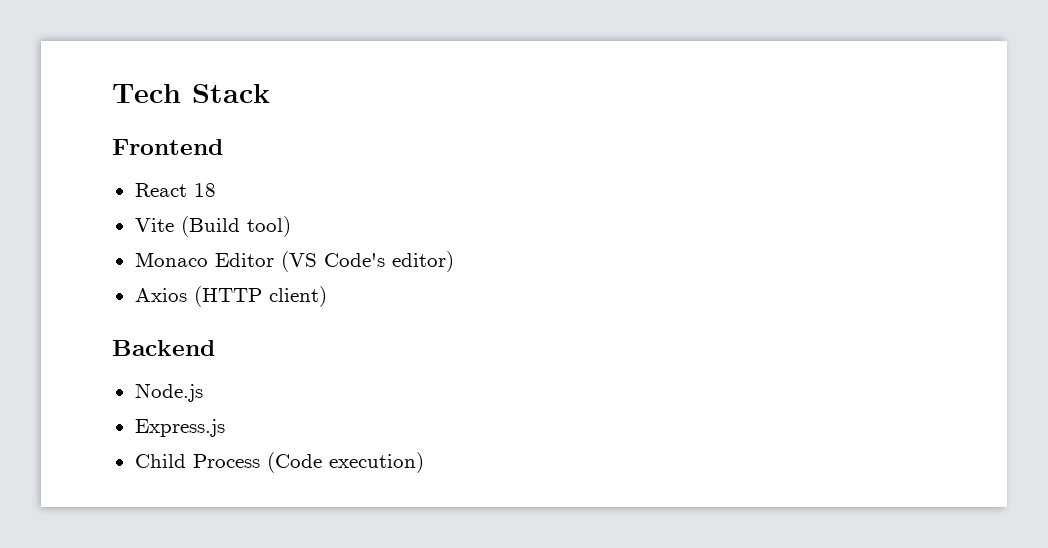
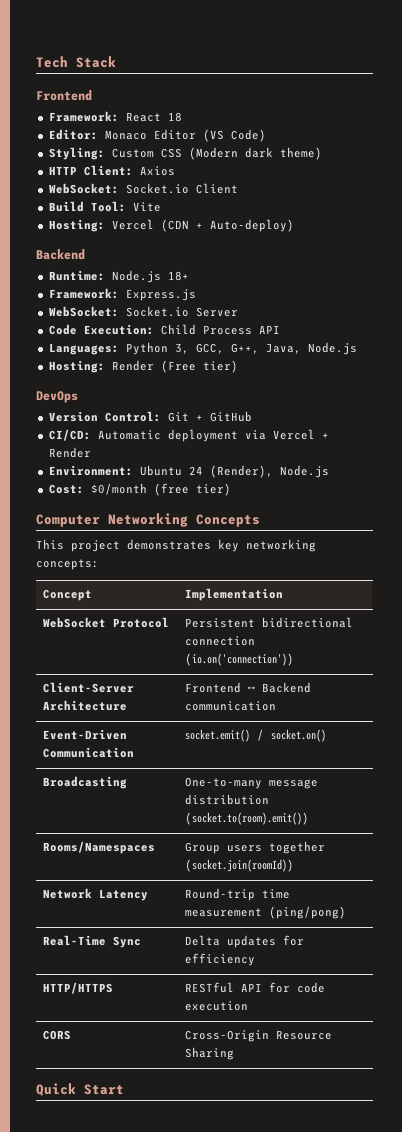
(223, 147) none -> [48,111,119,122] Framework:
[134,216,291,237] [134,251,454,272] [134,286,327,307] [112,340,215,356] [134,383,203,402] [134,419,225,437] [134,452,424,473] Vite (Build tool) // Monaco Editor (VS Code's editor) // Axios (HTTP client) // Backend // Node.js // Express.js // Child Process (Code execution) -> [48,129,266,142] [48,147,322,160] [48,165,175,176] [48,183,238,194] [48,201,161,212] [48,219,294,232] [36,249,85,260] [48,270,189,283] [48,288,196,301] [48,306,238,317] [48,324,280,335] [48,342,357,355] [48,360,238,373] [36,391,78,403] [48,411,252,422] [48,429,329,442] [48,447,91,458] [48,465,329,478] [48,483,231,496] [36,513,260,527] [36,539,316,552] [36,559,99,570] [42,589,92,601] [184,588,283,601] [42,617,169,628] [184,617,353,628] [184,636,255,646] [184,653,294,666] [42,682,134,693] [42,700,127,711] [184,682,311,693] [184,701,276,711] [42,729,127,740] [42,747,134,758] [184,729,326,742] [42,776,127,789] [184,777,318,789] [184,794,269,805] [184,812,309,825] [42,841,155,854] [184,841,325,854] [184,859,294,872] [42,888,148,901] [184,888,290,901] [184,906,346,919] [42,935,141,948] [184,935,304,948] [184,953,255,966] [42,982,113,994] [184,982,325,993] [184,1001,248,1011] [42,1030,71,1040] [184,1030,332,1042] [184,1047,234,1060] [36,1083,124,1096] Editor: Monaco Editor (VS Code) // Styling: Custom CSS (Modern dark theme) // HTTP Client: Axios // WebSocket: Socket.io Client // Build Tool: Vite // Hosting: Vercel (CDN + Auto-deploy) // Backend // Runtime: Node.js 18+ // Framework: Express.js // WebSocket: Socket.io Server // Code Execution: Child Process API // Languages: Python 3, GCC, G++, Java, Node.js // Hosting: Render (Free tier) // DevOps // Version Control: Git + GitHub // CI/CD: Automatic deployment via Vercel + Render // Environment: Ubuntu 24 (Render), Node.js // Cost: $0/month (free tier) // Computer Networking Concepts // This project demonstrates key networking concepts: // Concept | Implementation // WebSocket Protocol | Persistent bidirectional connection (io.on('connection')) // Client-Server Architecture | Frontend ↔ Backend communication // Event-Driven Communication | socket.emit() / socket.on() // Broadcasting | One-to-many message distribution (socket.to(room).emit()) // Rooms/Namespaces | Group users together (socket.join(roomId)) // Network Latency | Round-trip time measurement (ping/pong) // Real-Time Sync | Delta updates for efficiency // HTTP/HTTPS | RESTful API for code execution // CORS | Cross-Origin Resource Sharing // Quick Start

